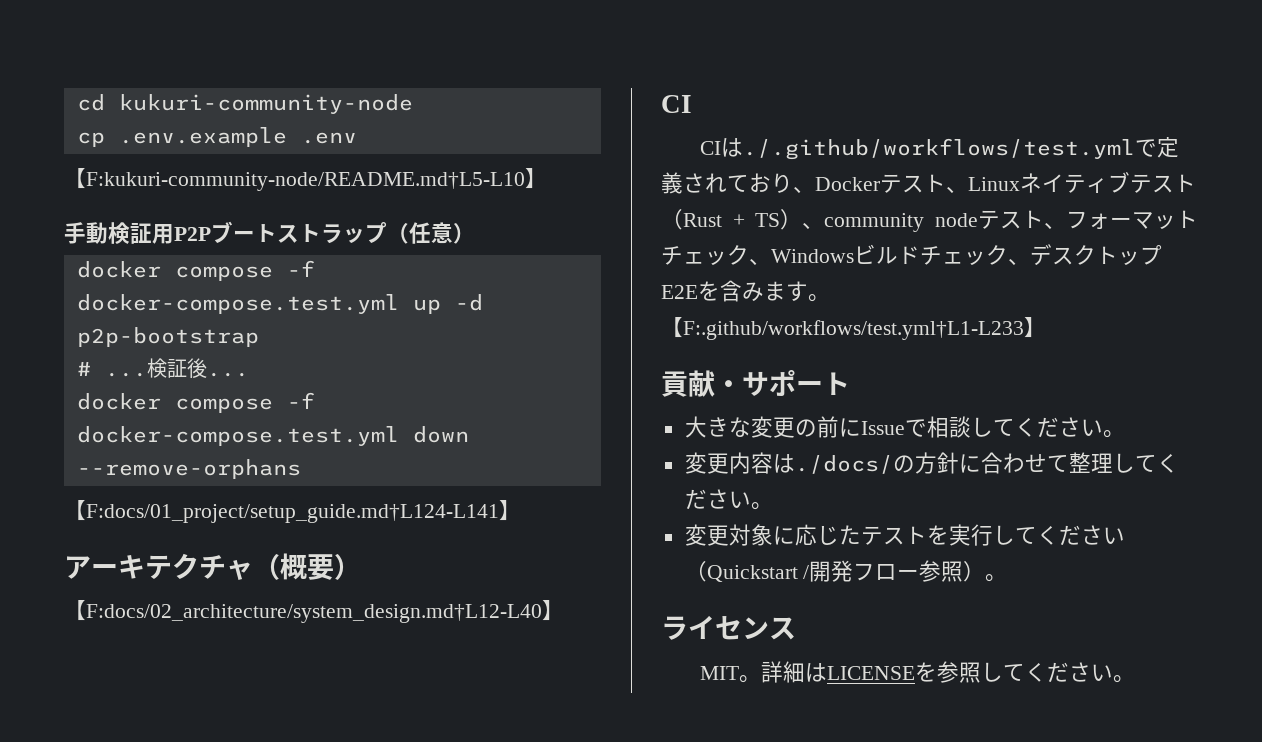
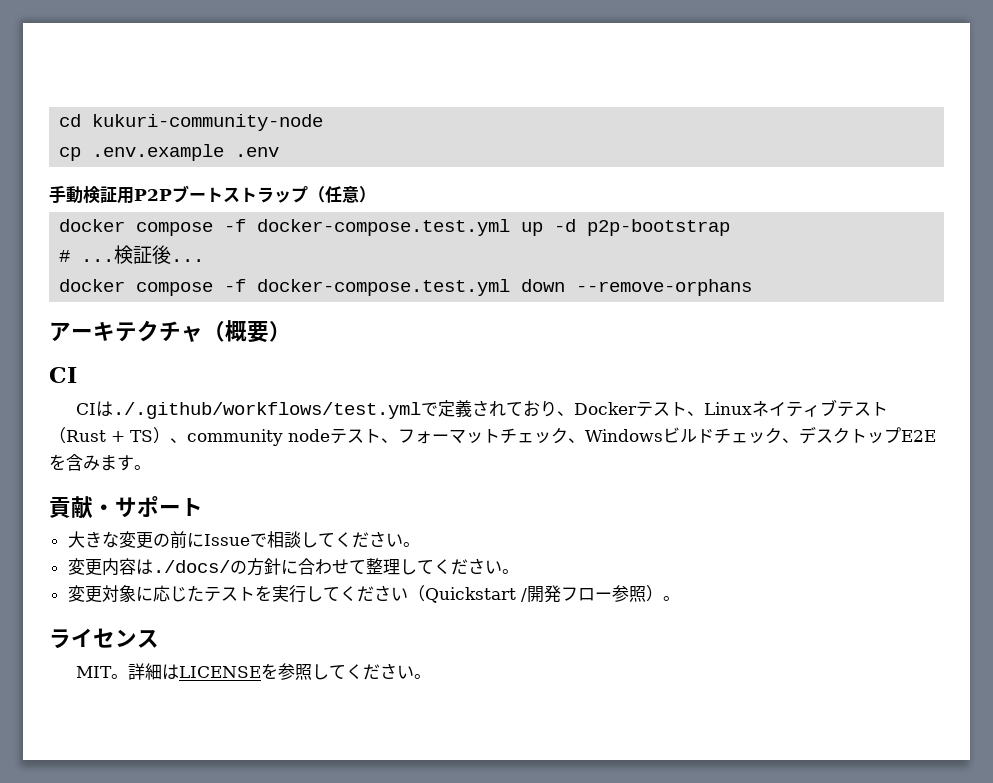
[64,168,547,191] // 【F:kukuri-community-node/README.md†L5-L10】 -> (280, 152) none
[64,500,521,523] // 【F:docs/01_project/setup_guide.md†L124-L141】 -> (753, 287) none
[64,600,564,623] // 【F:docs/02_architecture/system_design.md†L12-L40】 -> (291, 331) none
[661,317,1046,340] 【F:.github/workflows/test.yml†L1-L233】 -> (151, 467) none

